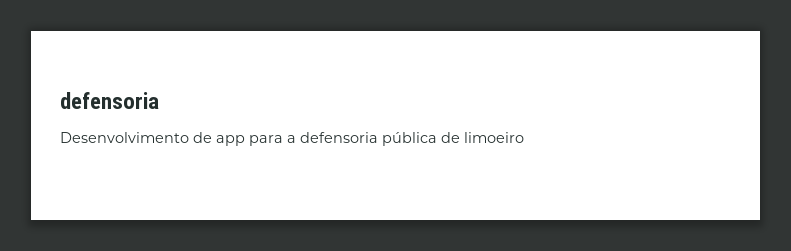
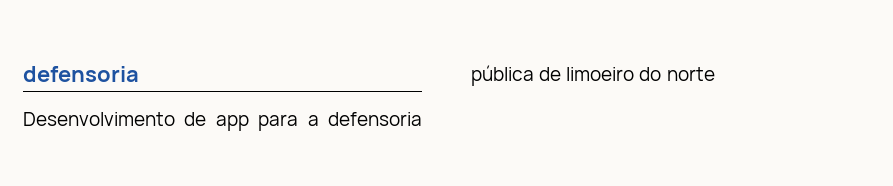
(524, 137) none -> [639,67,715,81] do norte

